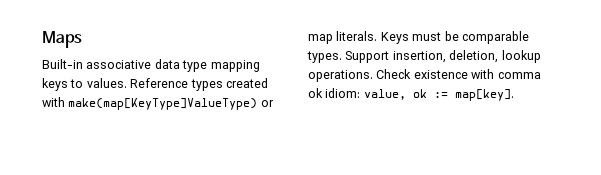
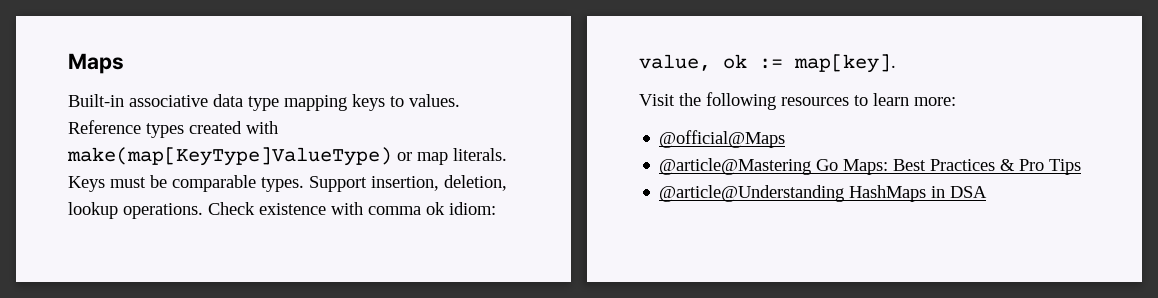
(514, 95) none -> [639,92,956,110] [659,130,786,148] [659,158,1082,175] [659,185,988,202] // Visit the following resources to learn more: // @official@Maps // @article@Mastering Go Maps: Best Practices & Pro Tips // @article@Understanding HashMaps in DSA

